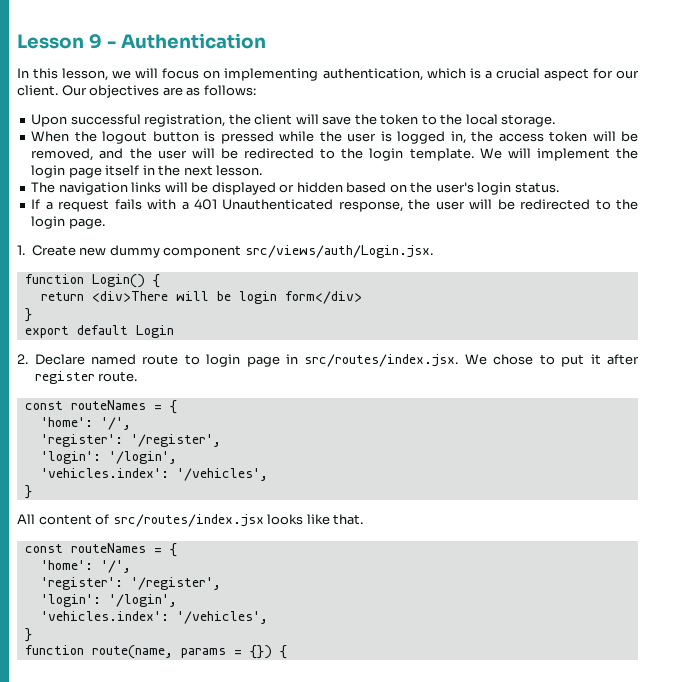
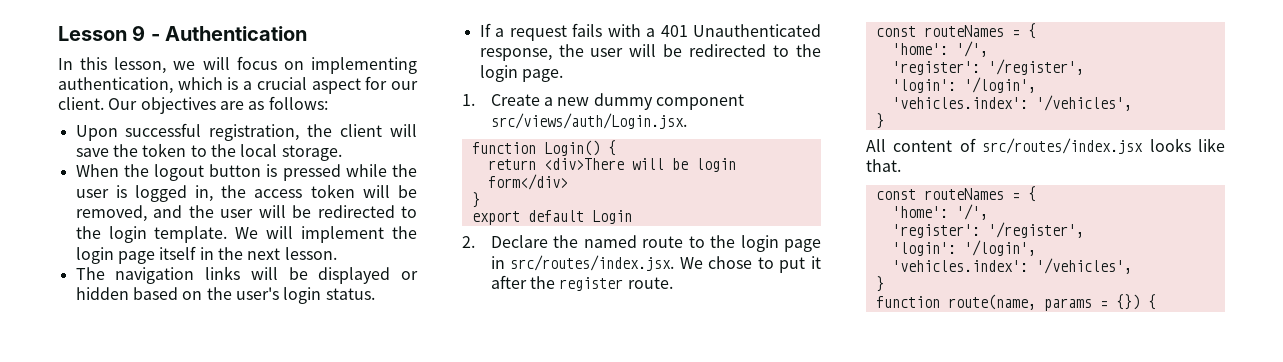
(76, 250) none -> [543,97,553,106] a
(85, 359) none -> [553,235,579,248] the
(200, 359) none -> [710,235,736,248] the
(639, 359) none -> [529,276,555,289] the

